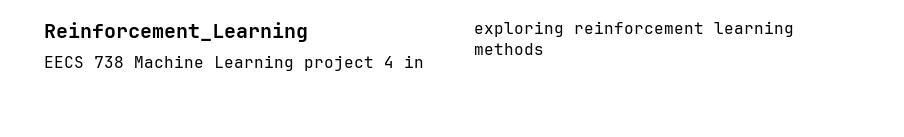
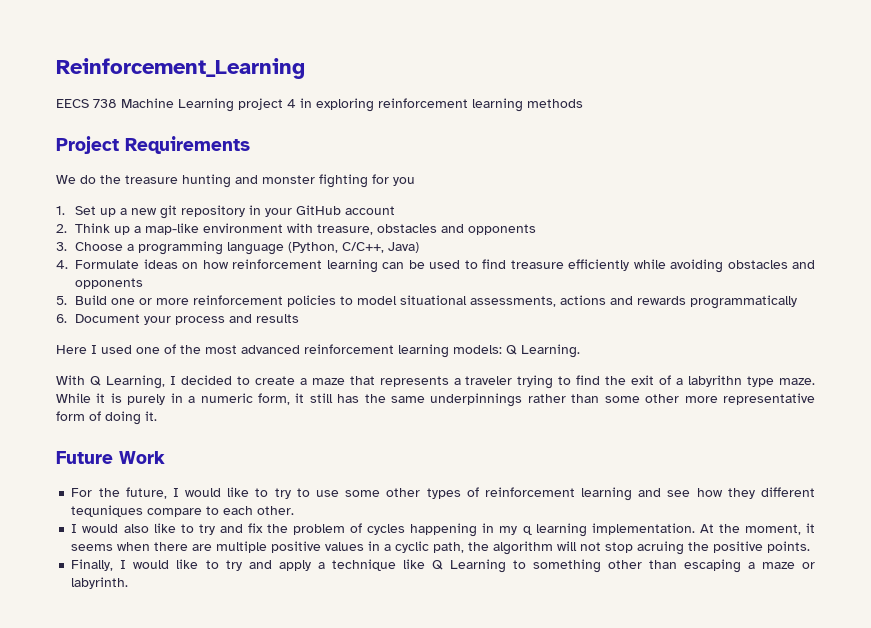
(544, 49) none -> [56,136,250,154] [56,174,415,188] [56,205,396,219] [56,223,537,235] [56,241,420,255] [56,259,816,273] [75,278,144,289] [56,295,798,309] [56,314,300,325] [56,344,580,358] [56,375,816,389] [56,393,816,407] [56,411,157,425] [56,451,165,464] [71,487,815,501] [71,505,295,517] [71,523,816,537] [71,541,811,555] [71,559,815,573] [71,577,129,589] // Project Requirements // We do the treasure hunting and monster fighting for you // 1. Set up a new git repository in your GitHub account // 2. Think up a map-like environment with treasure, obstacles and opponents // 3. Choose a programming language (Python, C/C++, Java) // 4. Formulate ideas on how reinforcement learning can be used to find treasure efficiently while avoiding obstacles and opponents // 5. Build one or more reinforcement policies to model situational assessments, actions and rewards programmatically // 6. Document your process and results // Here I used one of the most advanced reinforcement learning models: Q Learning. // With Q Learning, I decided to create a maze that represents a traveler trying to find the exit of a labyrithn type maze. While it is purely in a numeric form, it still has the same underpinnings rather than some other more representative form of doing it. // Future Work // For the future, I would like to try to use some other types of reinforcement learning and see how they different tequniques compare to each other. // I would also like to try and fix the problem of cycles happening in my q learning implementation. At the moment, it seems when there are multiple positive values in a cyclic path, the algorithm will not stop acruing the positive points. // Finally, I would like to try and apply a technique like Q Learning to something other than escaping a maze or labyrinth.

